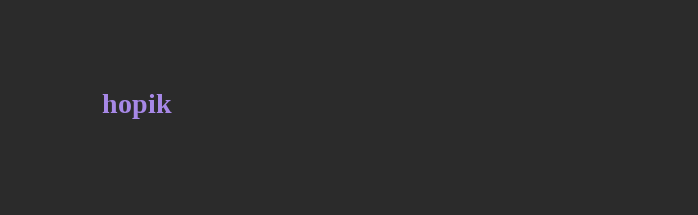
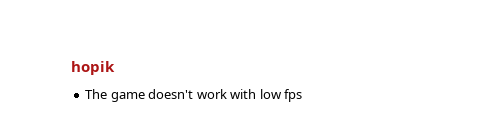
(172, 106) none -> [85,89,303,102] // The game doesn't work with low fps

